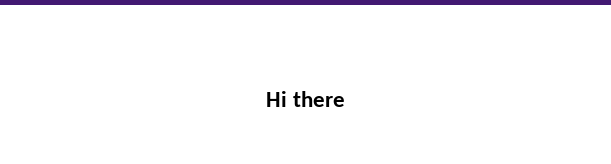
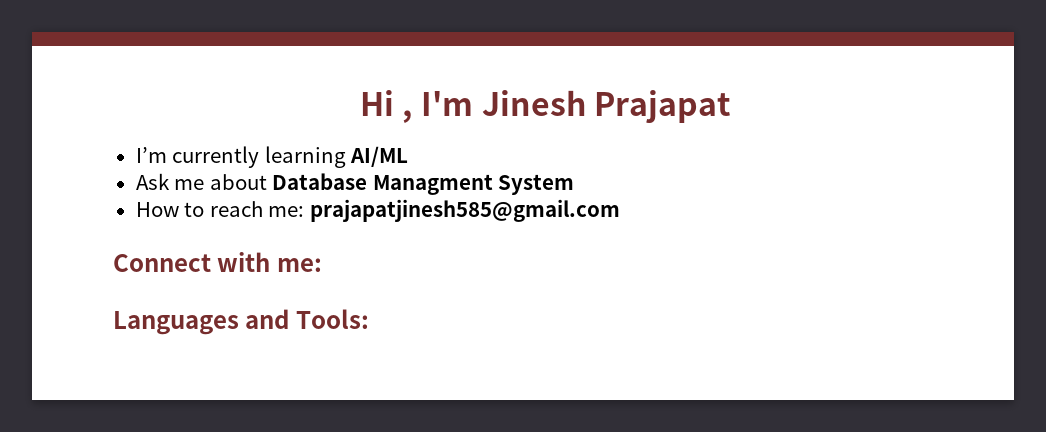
[293,91,346,107] there -> [402,90,731,123] [135,146,409,168] [135,173,575,195] [135,199,620,222] [113,252,322,272] [113,309,369,335] , I'm Jinesh Prajapat // I’m currently learning AI/ML // Ask me about Database Managment System // How to reach me: prajapatjinesh585@gmail.com // Connect with me: // Languages and Tools:

